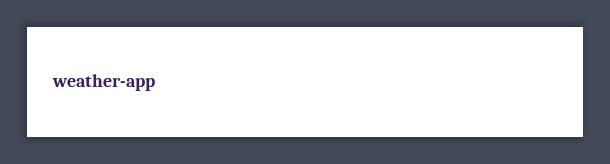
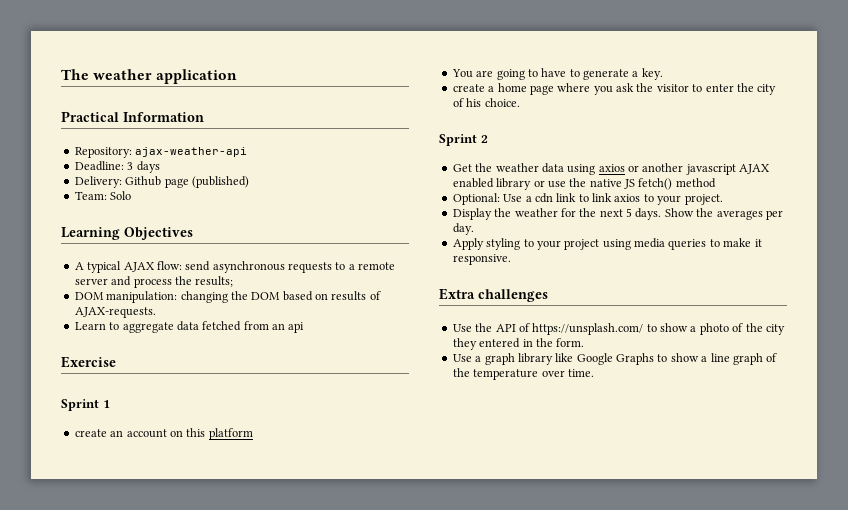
[52,74,155,91] weather-app -> [61,69,238,84] [61,111,204,122] [74,147,248,158] [74,161,160,173] [74,176,249,188] [74,191,132,200] [61,227,193,240] [74,261,396,273] [74,276,234,288] [74,291,381,303] [74,307,156,318] [74,321,305,333] [61,356,116,368] [61,399,110,411] [74,428,253,440] [451,68,663,80] [452,83,777,95] [452,98,520,107] [439,134,488,146] [452,163,771,175] [452,178,716,190] [452,193,723,205] [452,208,783,220] [452,223,474,235] [452,238,762,250] [452,254,511,265] [439,288,548,302] [452,323,785,335] [452,338,585,350] [452,353,778,365] [452,368,594,380] The weather application // Practical Information // Repository: ajax-weather-api // Deadline: 3 days // Delivery: Github page (published) // Team: Solo // Learning Objectives // A typical AJAX flow: send asynchronous requests to a remote server and process the results; // DOM manipulation: changing the DOM based on results of AJAX-requests. // Learn to aggregate data fetched from an api // Exercise // Sprint 1 // create an account on this platform // You are going to have to generate a key. // create a home page where you ask the visitor to enter the city of his choice. // Sprint 2 // Get the weather data using axios or another javascript AJAX enabled library or use the native JS fetch() method // Optional: Use a cdn link to link axios to your project. // Display the weather for the next 5 days. Show the averages per day. // Apply styling to your project using media queries to make it responsive. // Extra challenges // Use the API of https://unsplash.com/ to show a photo of the city they entered in the form. // Use a graph library like Google Graphs to show a line graph of the temperature over time.

